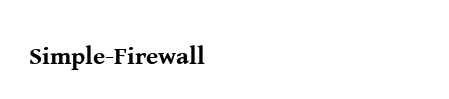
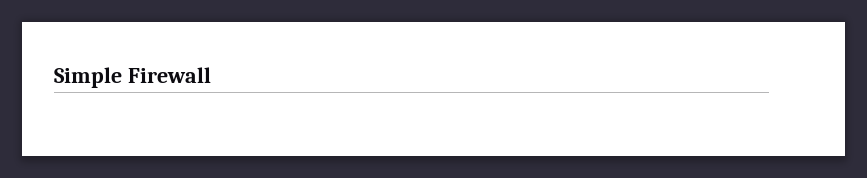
[29,45,205,70] Simple-Firewall -> [54,67,211,88] Simple Firewall

